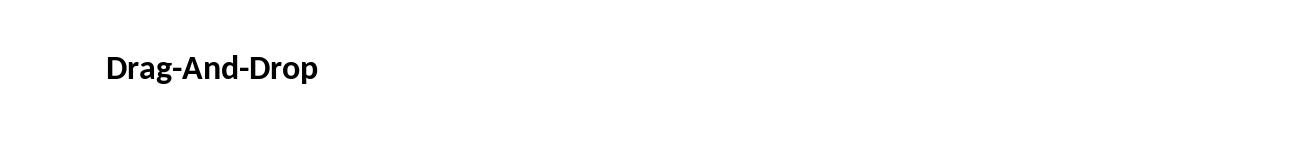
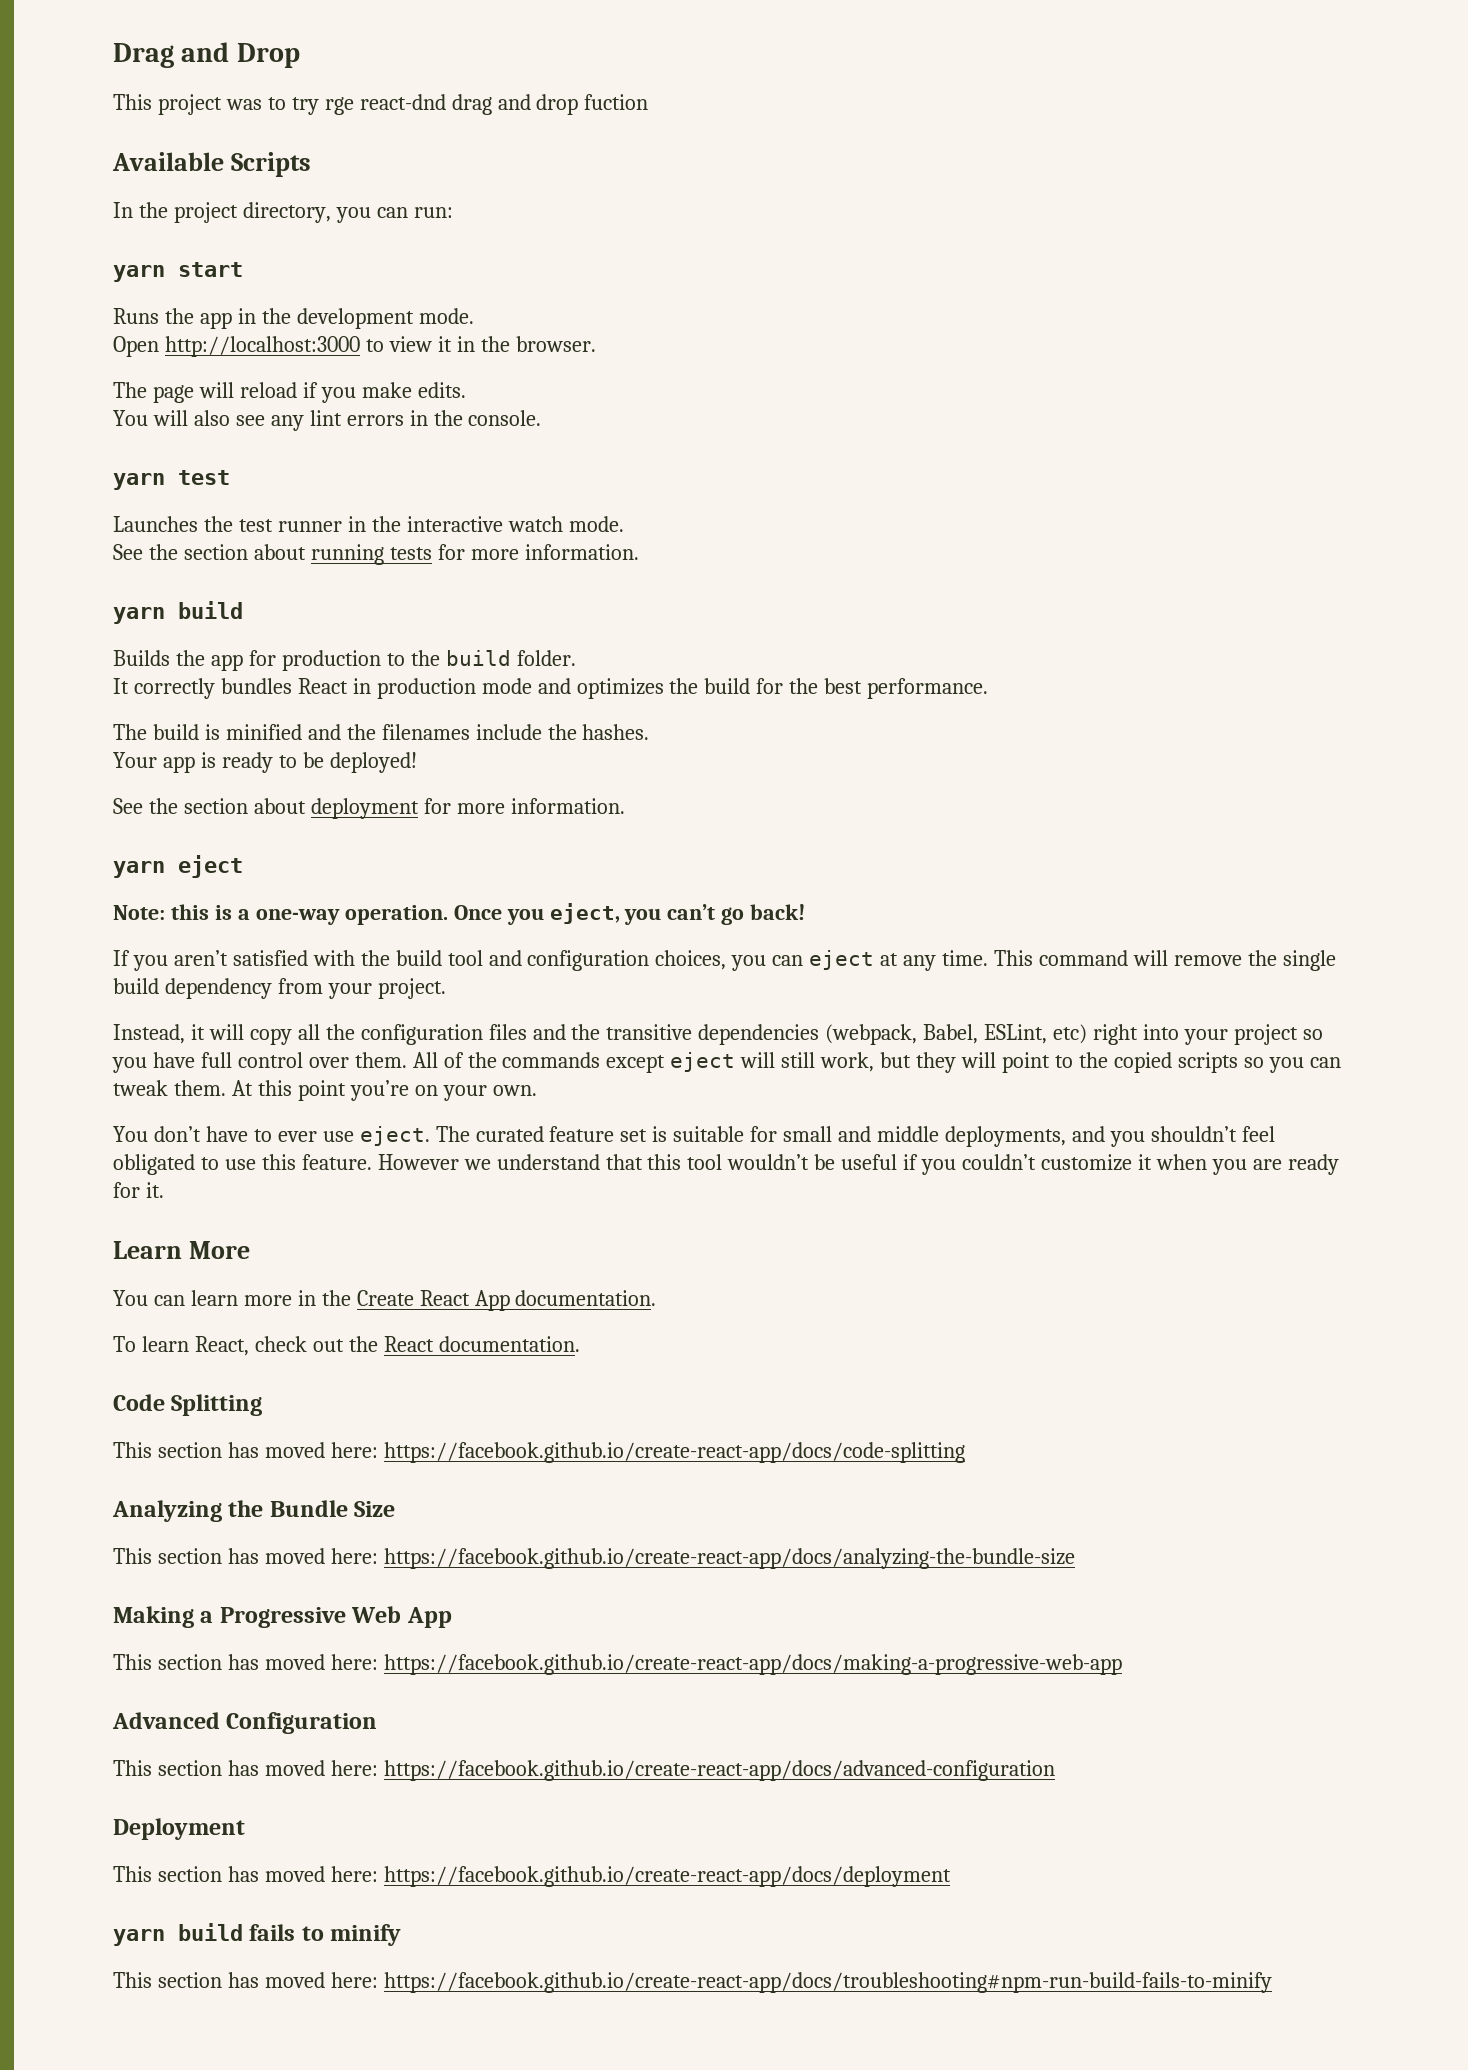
[106,55,318,84] Drag-And-Drop -> [113,42,300,68] [113,94,649,115] [112,152,311,177] [113,202,453,223] [113,262,243,282] [113,308,474,329] [113,336,596,357] [113,382,466,403] [113,410,542,431] [113,470,230,490] [113,516,624,532] [113,544,639,565] [113,601,243,624] [113,650,576,671] [113,678,989,699] [113,724,650,740] [113,752,417,773] [113,798,625,819] [113,855,243,878] [113,903,806,925] [113,950,1336,971] [113,978,446,999] [113,1024,1323,1045] [112,1052,1341,1073] [113,1080,537,1101] [113,1126,1275,1147] [113,1154,1339,1175] [113,1182,164,1198] [113,1241,250,1259] [113,1290,657,1311] [113,1336,580,1356] [113,1394,263,1416] [113,1442,965,1463] [112,1500,396,1522] [113,1548,1075,1569] [113,1606,452,1628] [113,1654,1122,1675] [112,1712,378,1734] [113,1760,1055,1781] [113,1818,245,1840] [113,1866,951,1887] [113,1923,402,1946] [113,1972,1272,1993] Drag and Drop // This project was to try rge react-dnd drag and drop fuction // Available Scripts // In the project directory, you can run: // yarn start // Runs the app in the development mode. // Open http://localhost:3000 to view it in the browser. // The page will reload if you make edits. // You will also see any lint errors in the console. // yarn test // Launches the test runner in the interactive watch mode. // See the section about running tests for more information. // yarn build // Builds the app for production to the build folder. // It correctly bundles React in production mode and optimizes the build for the best performance. // The build is minified and the filenames include the hashes. // Your app is ready to be deployed! // See the section about deployment for more information. // yarn eject // Note: this is a one-way operation. Once you eject, you can’t go back! // If you aren’t satisfied with the build tool and configuration choices, you can eject at any time. This command will remove the single build dependency from your project. // Instead, it will copy all the configuration files and the transitive dependencies (webpack, Babel, ESLint, etc) right into your project so you have full control over them. All of the commands except eject will still work, but they will point to the copied scripts so you can tweak them. At this point you’re on your own. // You don’t have to ever use eject. The curated feature set is suitable for small and middle deployments, and you shouldn’t feel obligated to use this feature. However we understand that this tool wouldn’t be useful if you couldn’t customize it when you are ready for it. // Learn More // You can learn more in the Create React App documentation. // To learn React, check out the React documentation. // Code Splitting // This section has moved here: https://facebook.github.io/create-react-app/docs/code-splitting // Analyzing the Bundle Size // This section has moved here: https://facebook.github.io/create-react-app/docs/analyzing-the-bundle-size // Making a Progressive Web App // This section has moved here: https://facebook.github.io/create-react-app/docs/making-a-progressive-web-app // Advanced Configuration // This section has moved here: https://facebook.github.io/create-react-app/docs/advanced-configuration // Deployment // This section has moved here: https://facebook.github.io/create-react-app/docs/deployment // yarn build fails to minify // This section has moved here: https://facebook.github.io/create-react-app/docs/troubleshooting#npm-run-build-fails-to-minify

